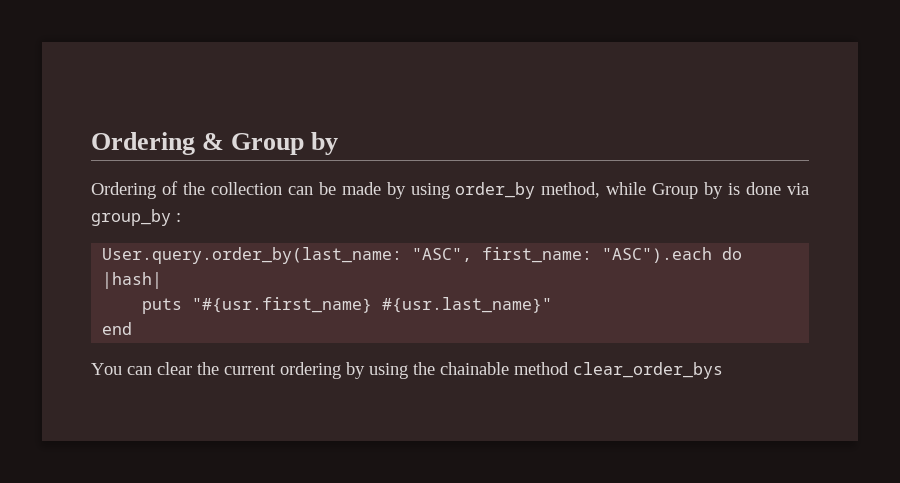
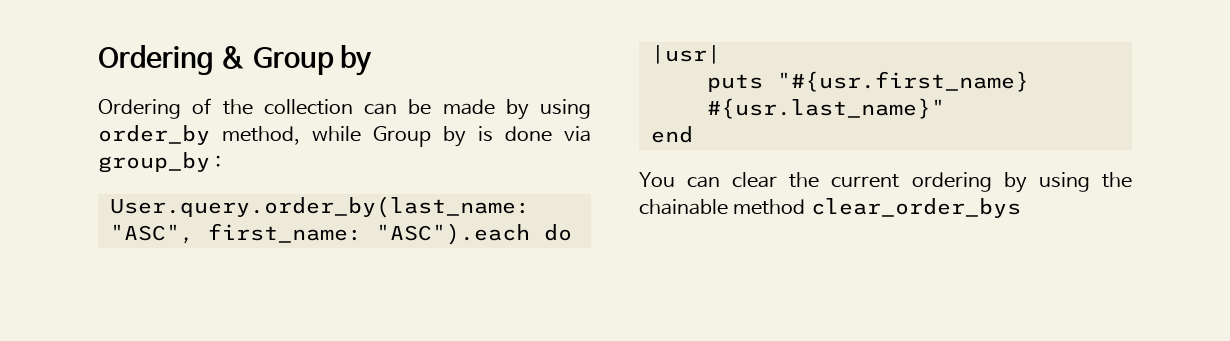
[102,272,163,289] |hash| -> [650,45,721,64] |usr|

